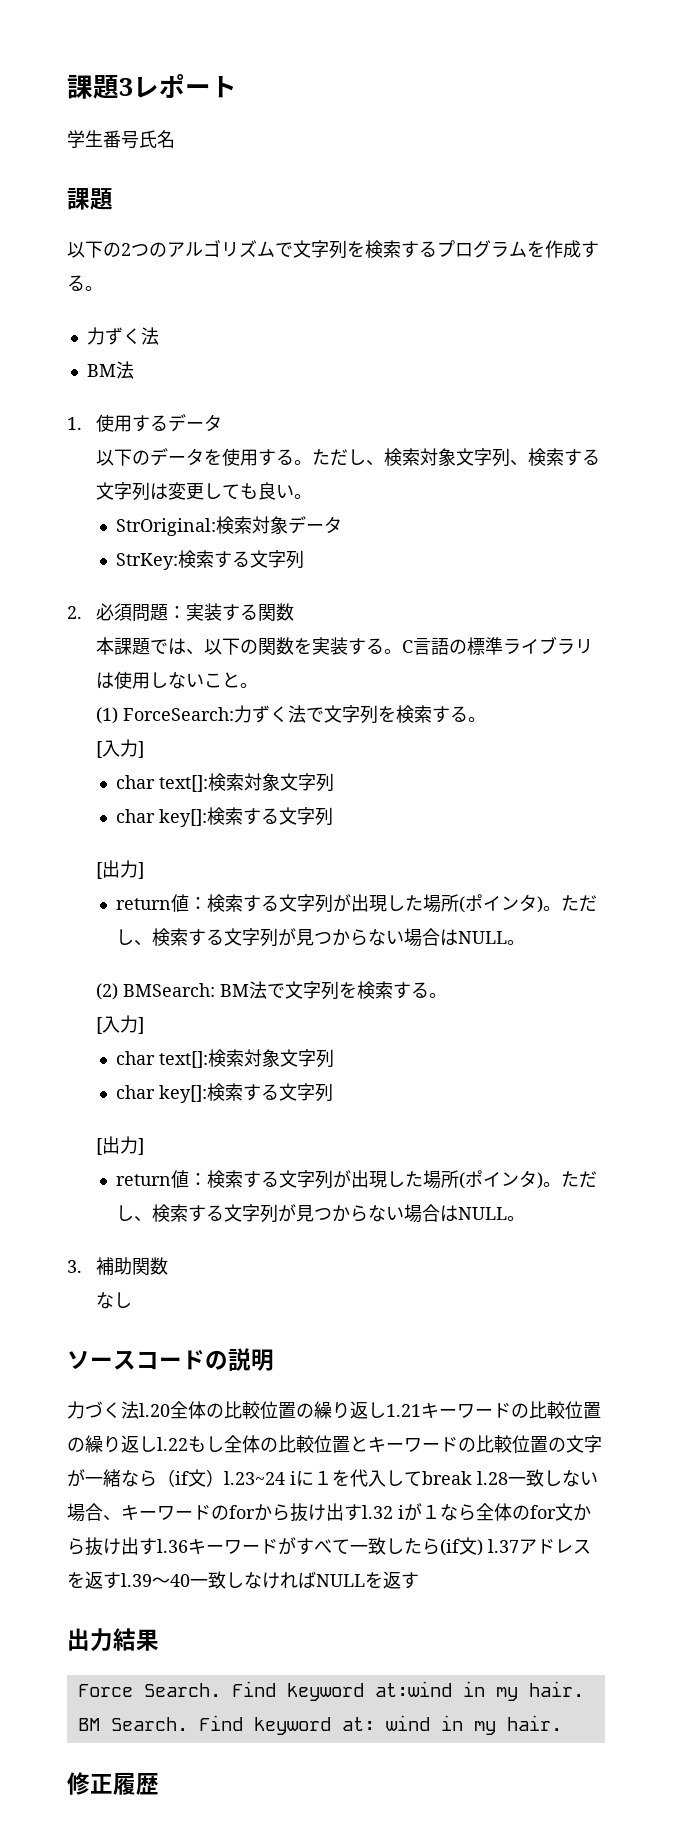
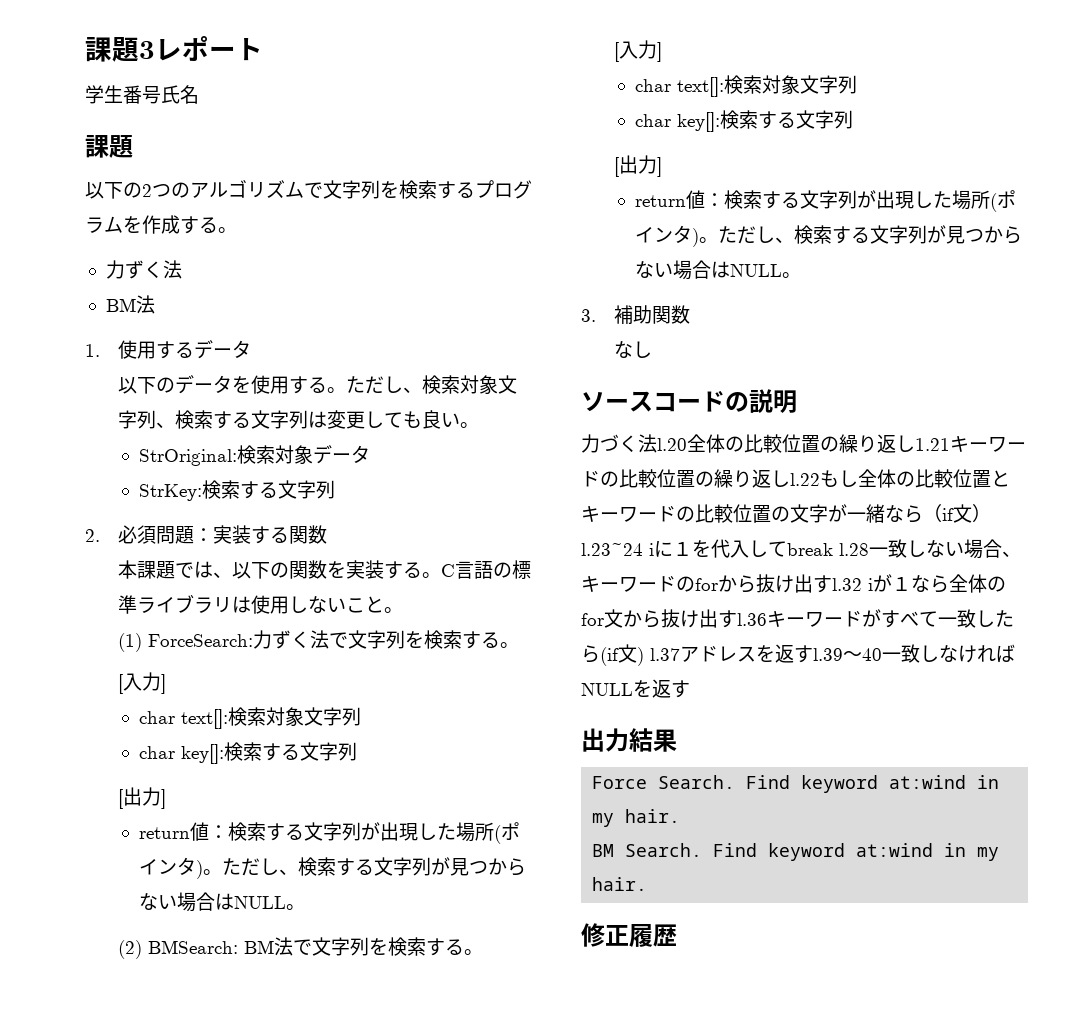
[341,1715,430,1731] at: wind -> [856,843,934,857] at:wind

